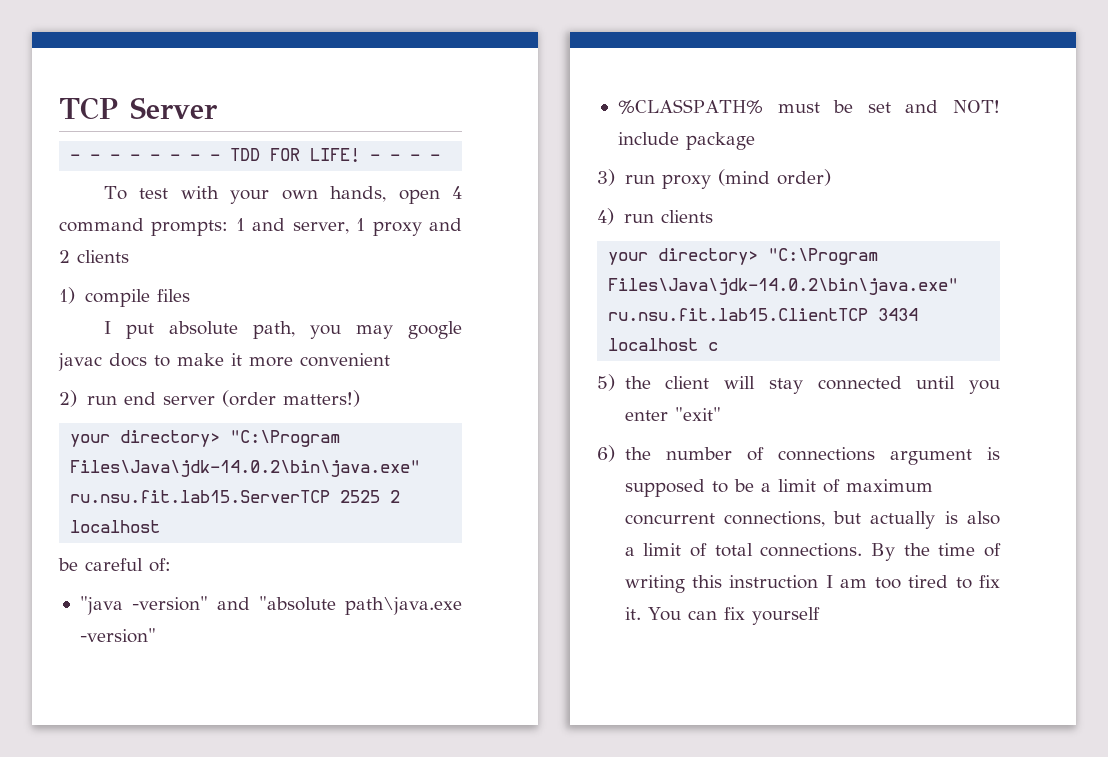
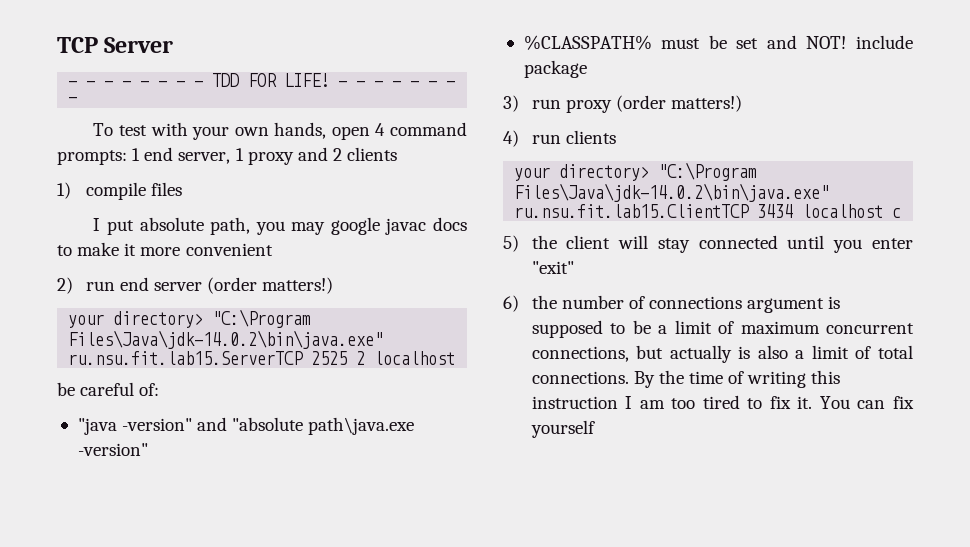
(441, 157) none -> [410,81,456,87] [68,97,78,103] - - - -
[252,218,286,231] and -> [144,147,174,161] end
[717,169,831,186] (mind order) -> [615,95,742,112] (order matters!)

